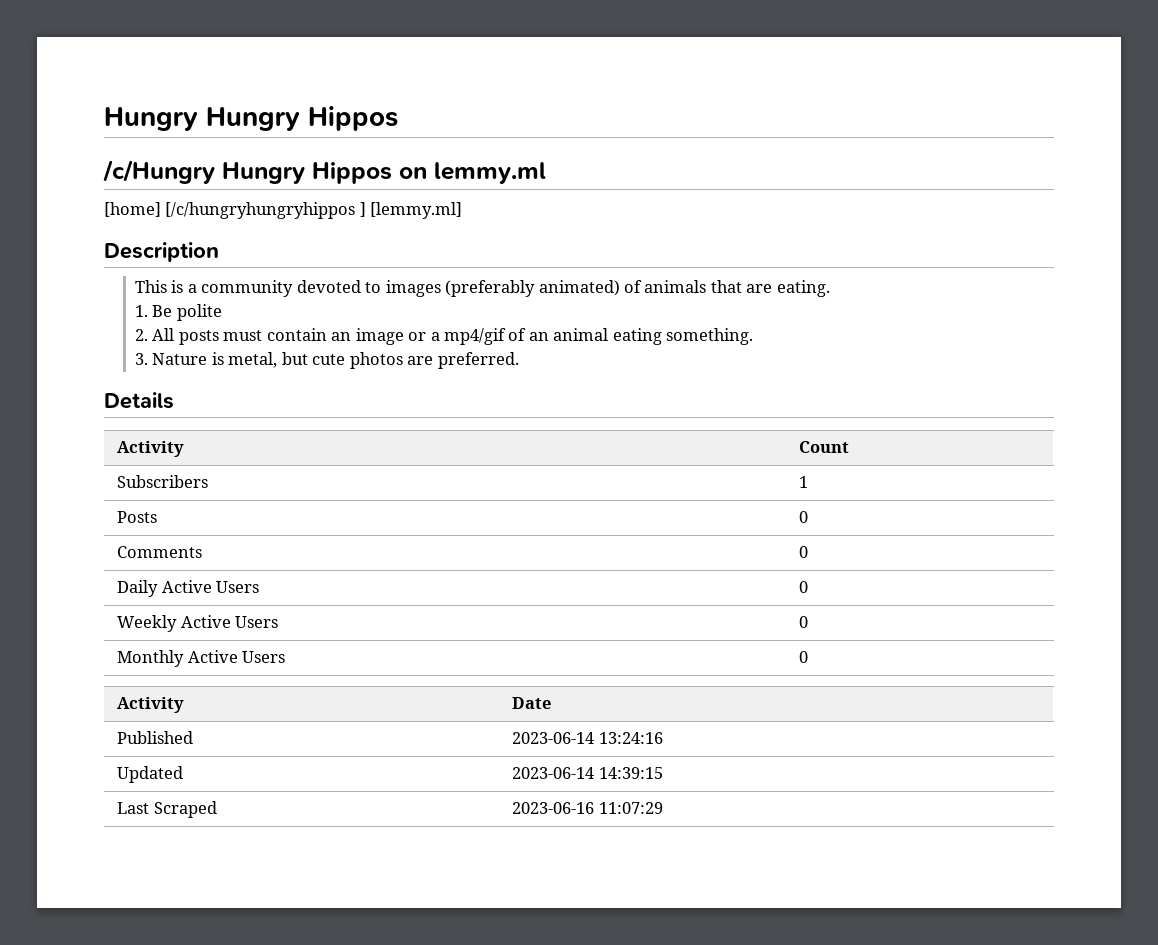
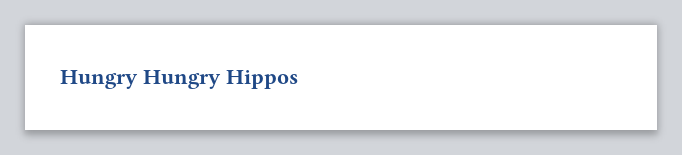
[103,160,546,184] [104,202,463,219] [104,242,219,262] [134,280,830,297] [134,304,222,321] [134,328,754,345] [134,352,519,369] [104,392,174,409] [117,441,185,457] [799,441,850,453] [117,475,209,488] [799,476,809,488] [117,511,158,523] [799,511,809,523] [117,546,203,558] [799,546,809,558] [117,580,259,597] [799,581,809,593] [117,615,278,632] [799,616,809,628] [117,650,285,667] [799,651,809,663] [117,697,185,713] [512,697,552,709] [117,731,194,744] [512,732,663,744] [117,766,184,783] [512,767,663,779] [117,801,217,818] [512,802,663,814] // /c/Hungry Hungry Hippos on lemmy.ml // [home] [/c/hungryhungryhippos ] [lemmy.ml] // Description // This is a community devoted to images (preferably animated) of animals that are eating. // 1. Be polite // 2. All posts must contain an image or a mp4/gif of an animal eating something. // 3. Nature is metal, but cute photos are preferred. // Details // Activity | Count // Subscribers | 1 // Posts | 0 // Comments | 0 // Daily Active Users | 0 // Weekly Active Users | 0 // Monthly Active Users | 0 // Activity | Date // Published | 2023-06-14 13:24:16 // Updated | 2023-06-14 14:39:15 // Last Scraped | 2023-06-16 11:07:29 -> (298, 79) none

